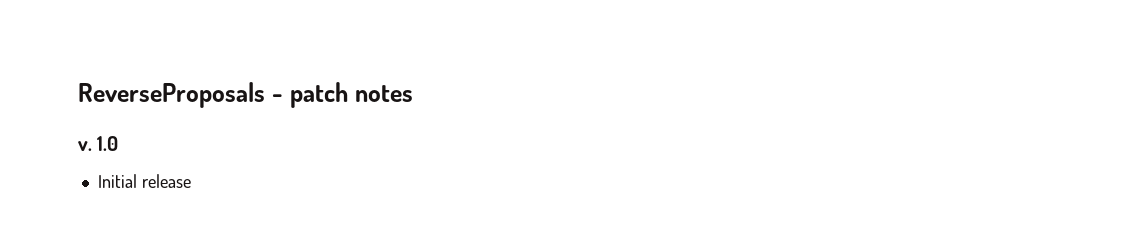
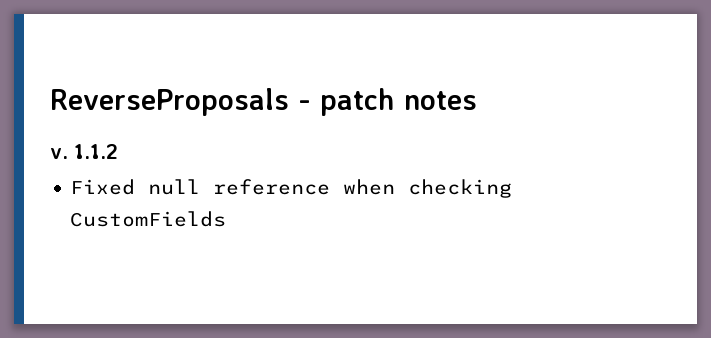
[97,136,119,151] [97,174,191,188] 1.0 // Initial release -> [73,144,118,159] [70,179,513,198] [70,211,227,227] 1.1.2 // Fixed null reference when checking CustomFields

